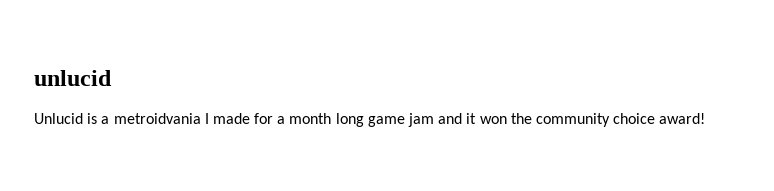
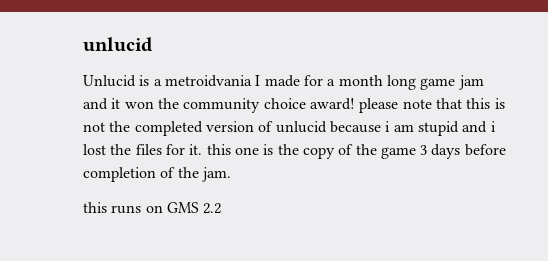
(706, 118) none -> [359,98,505,113] [83,121,496,136] [83,144,506,159] [83,167,231,182] [83,202,222,214] please note that this is not the completed version of unlucid because i am stupid and i lost the files for it. this one is the copy of the game 3 days before completion of the jam. // this runs on GMS 2.2

